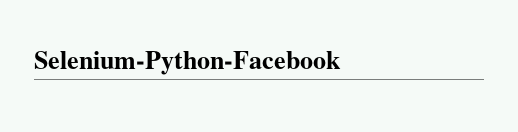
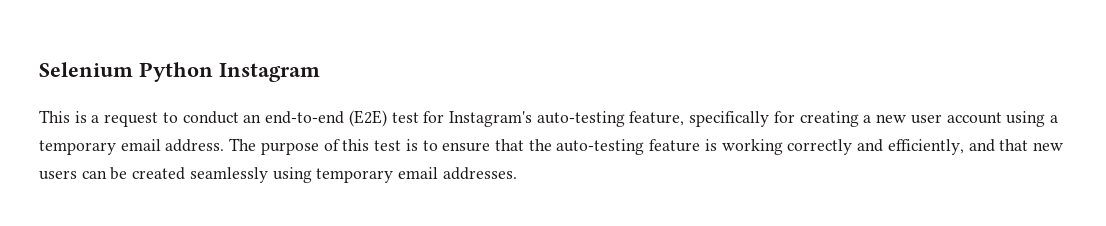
[34,51,341,75] Selenium-Python-Facebook -> [39,62,320,82] [39,110,1058,127] [39,138,1063,155] [39,167,517,183] Selenium Python Instagram // This is a request to conduct an end-to-end (E2E) test for Instagram's auto-testing feature, specifically for creating a new user account using a temporary email address. The purpose of this test is to ensure that the auto-testing feature is working correctly and efficiently, and that new users can be created seamlessly using temporary email addresses.

